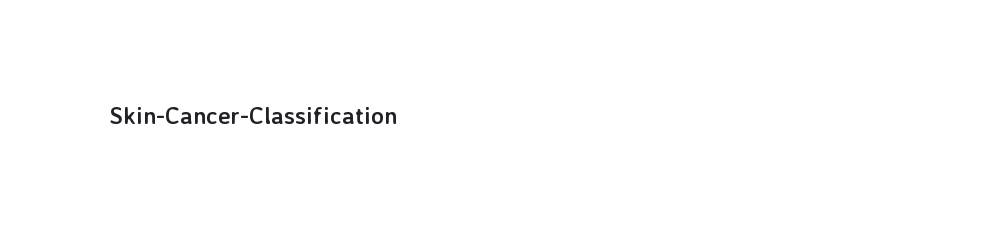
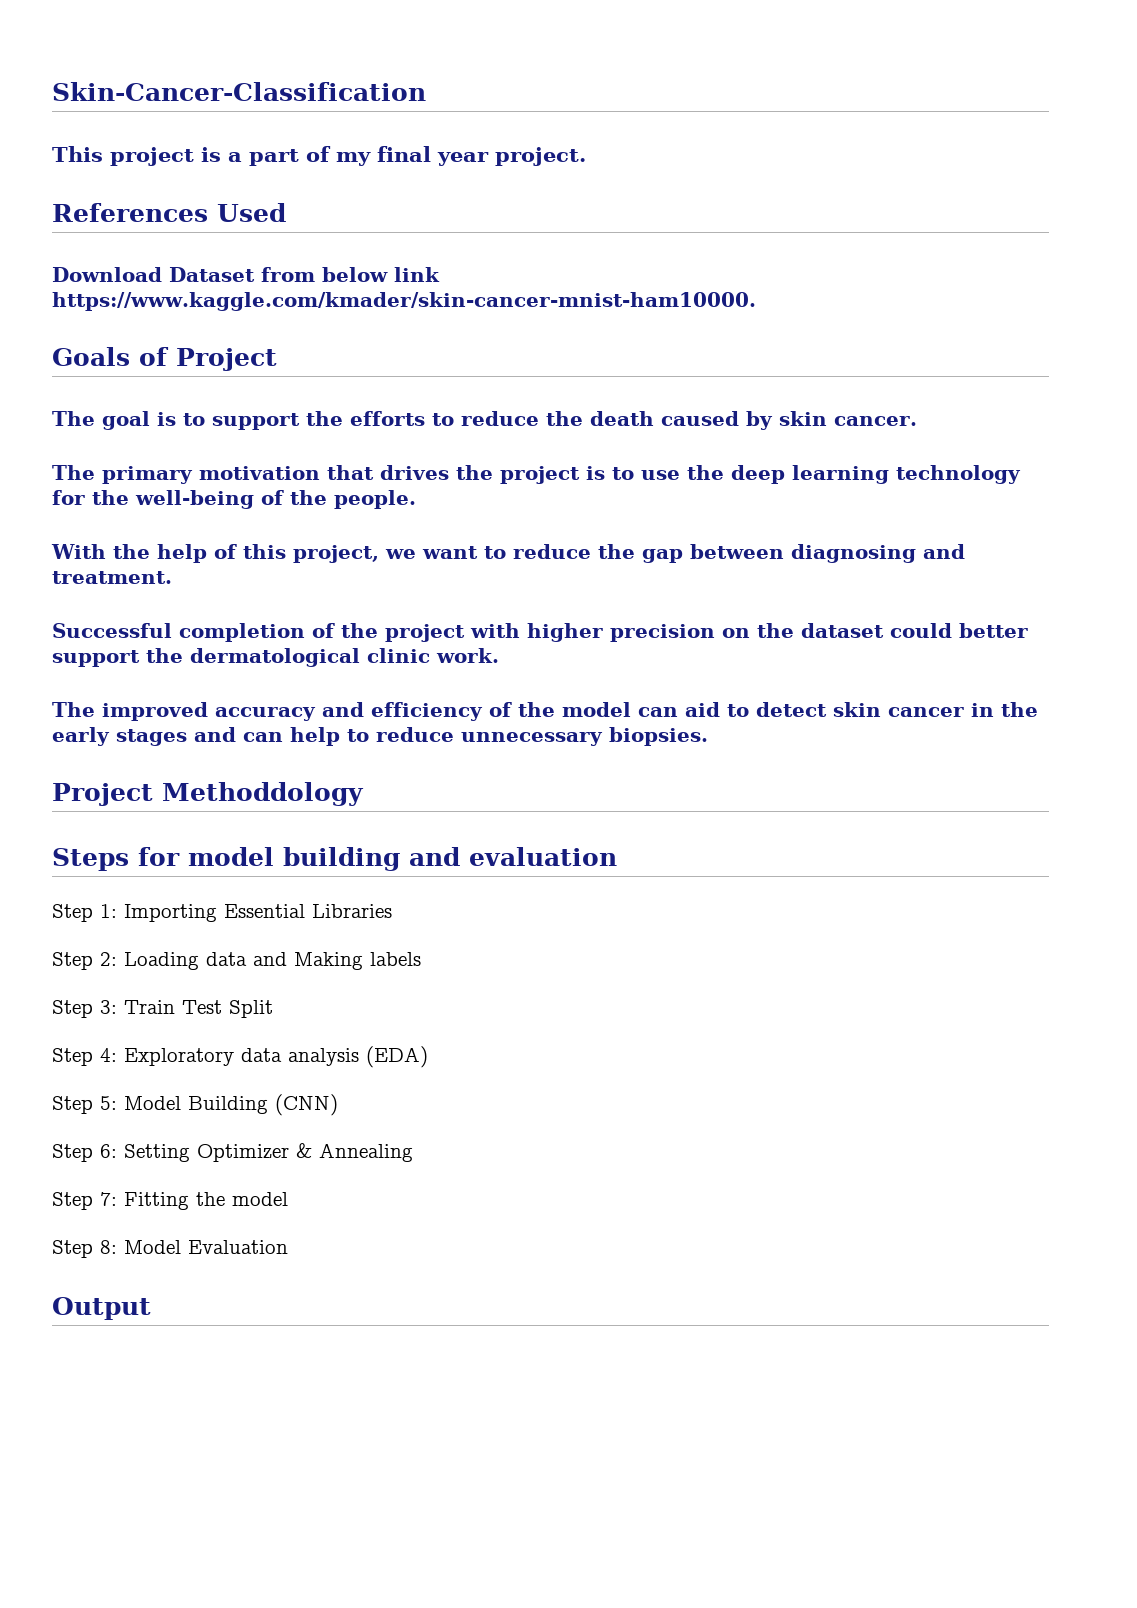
(397, 115) none -> [52,146,586,166] [52,203,286,222] [52,267,440,282] [52,292,756,311] [52,347,277,371] [52,411,917,430] [52,465,1021,484] [52,490,416,509] [51,544,965,563] [52,571,172,584] [52,623,1028,642] [52,648,499,667] [52,702,1038,721] [52,727,708,746] [52,782,364,806] [52,847,617,871] [52,904,392,922] [52,952,421,970] [52,1000,273,1018] [52,1046,428,1068] [52,1094,338,1116] [52,1143,413,1162] [52,1192,288,1210] [52,1240,288,1258] [52,1297,151,1320] // This project is a part of my final year project. // References Used // Download Dataset from below link https://www.kaggle.com/kmader/skin-cancer-mnist-ham10000. // Goals of Project // The goal is to support the efforts to reduce the death caused by skin cancer. // The primary motivation that drives the project is to use the deep learning technology for the well-being of the people. // With the help of this project, we want to reduce the gap between diagnosing and treatment. // Successful completion of the project with higher precision on the dataset could better support the dermatological clinic work. // The improved accuracy and efficiency of the model can aid to detect skin cancer in the early stages and can help to reduce unnecessary biopsies. // Project Methoddology // Steps for model building and evaluation // Step 1: Importing Essential Libraries // Step 2: Loading data and Making labels // Step 3: Train Test Split // Step 4: Exploratory data analysis (EDA) // Step 5: Model Building (CNN) // Step 6: Setting Optimizer & Annealing // Step 7: Fitting the model // Step 8: Model Evaluation // Output

